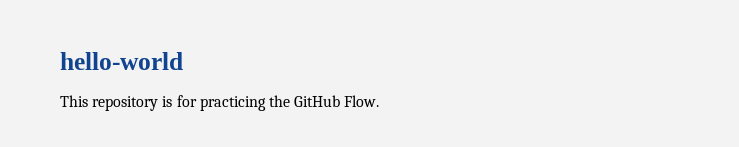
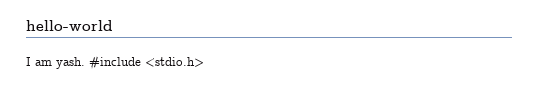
[60,95,380,111] This repository is for practicing the GitHub Flow. -> [26,56,204,70] I am yash. #include <stdio.h>

